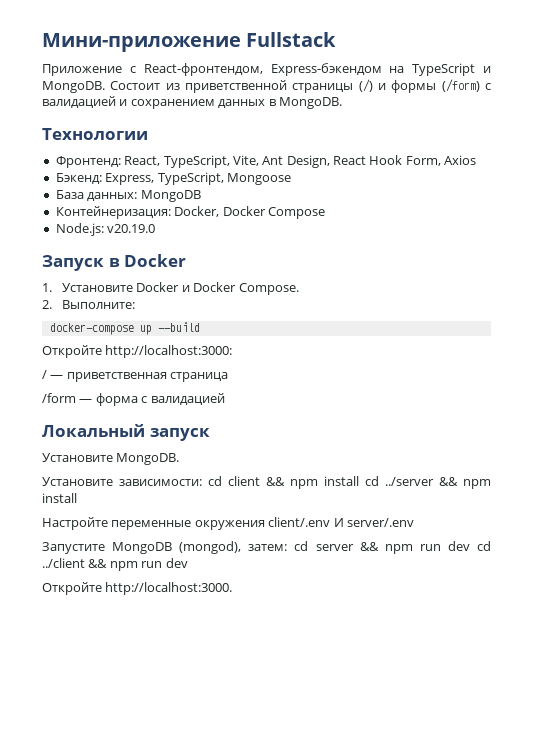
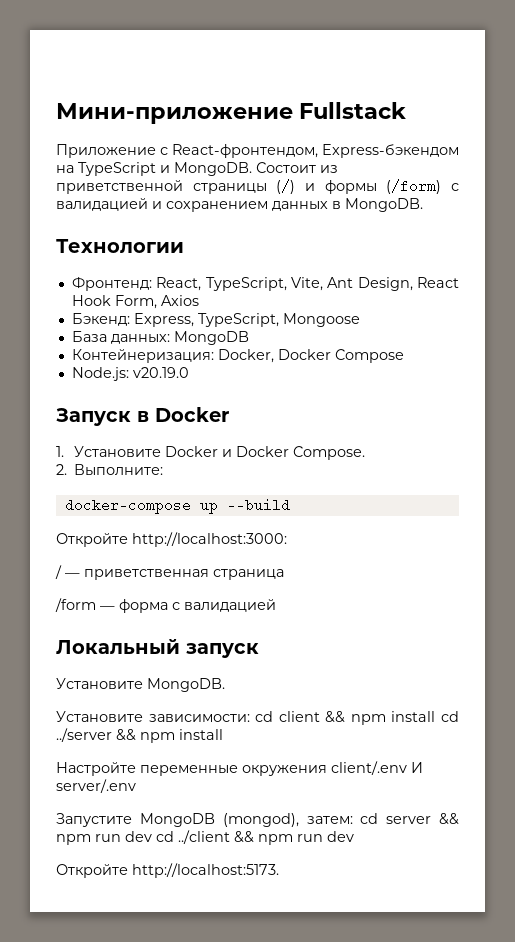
[105,582,233,595] http://localhost:3000. -> [132,863,279,878] http://localhost:5173.

